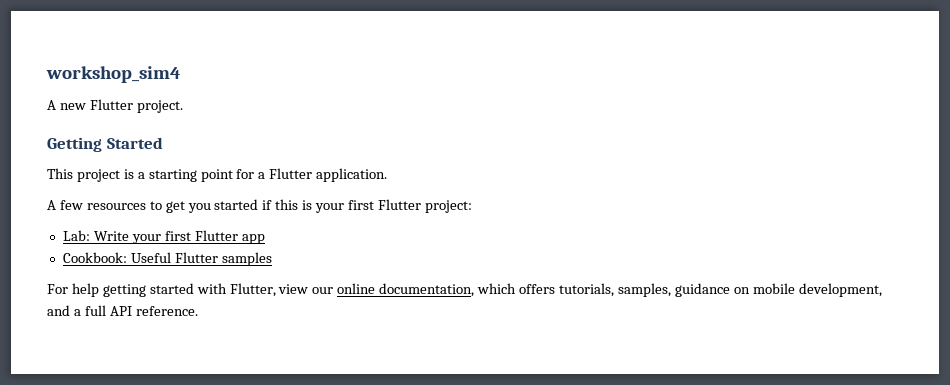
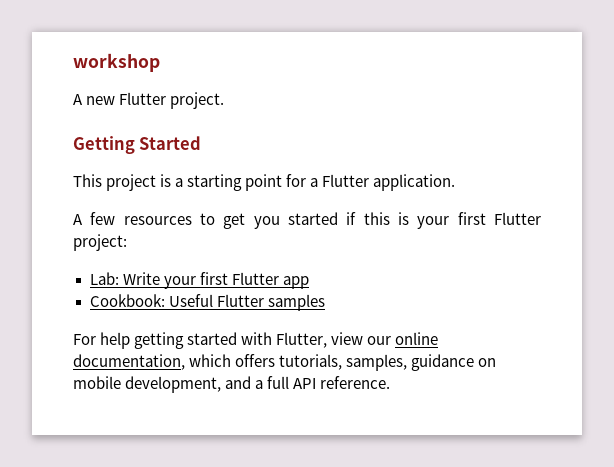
[46,66,181,83] workshop_sim4 -> [73,53,160,72] workshop

